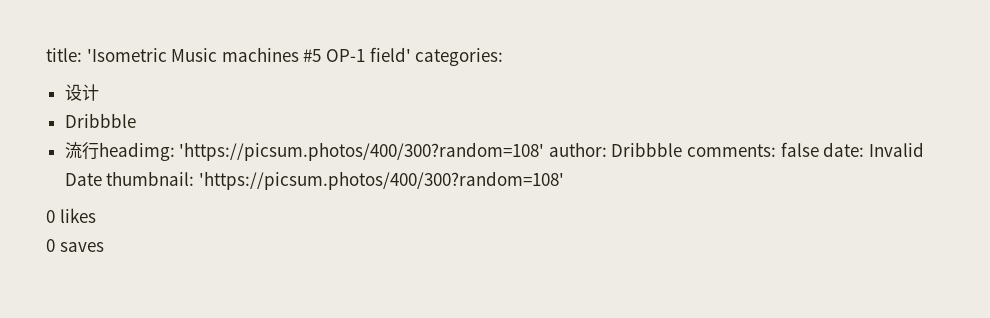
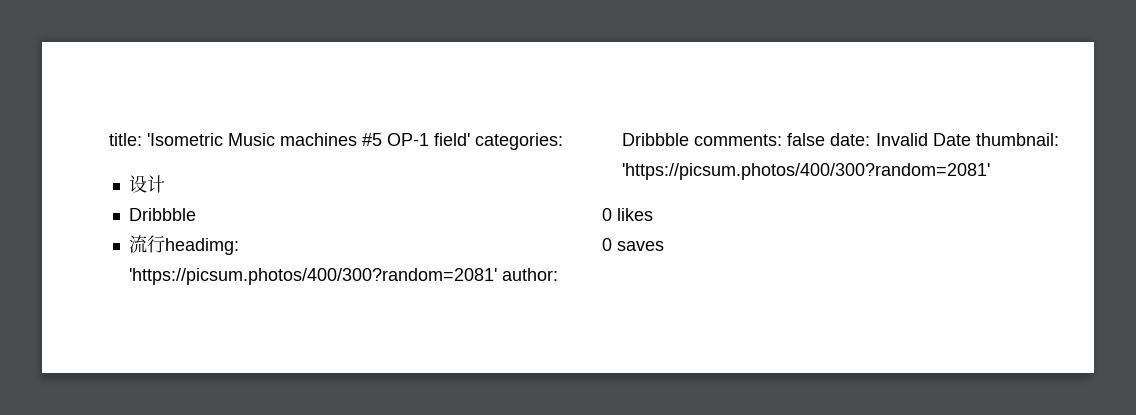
[179,142,545,161] 'https://picsum.photos/400/300?random=108' -> [128,268,497,285] 'https://picsum.photos/400/300?random=2081'
[198,171,564,190] 'https://picsum.photos/400/300?random=108' -> [621,163,990,180] 'https://picsum.photos/400/300?random=2081'

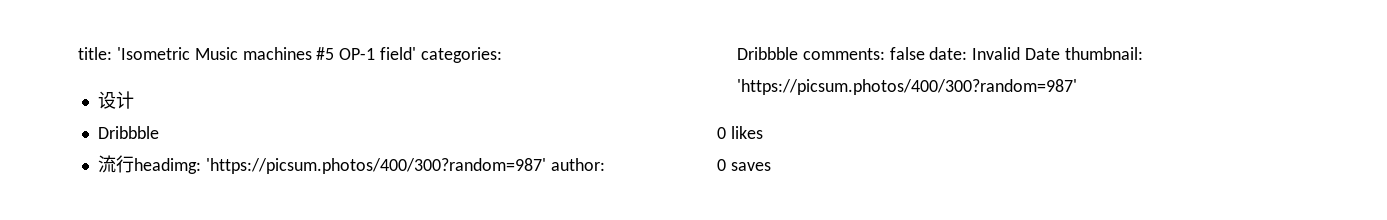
[128,268,497,285] 'https://picsum.photos/400/300?random=2081' -> [205,158,546,174] 'https://picsum.photos/400/300?random=987'
[621,163,990,180] 'https://picsum.photos/400/300?random=2081' -> [736,79,1077,95] 'https://picsum.photos/400/300?random=987'

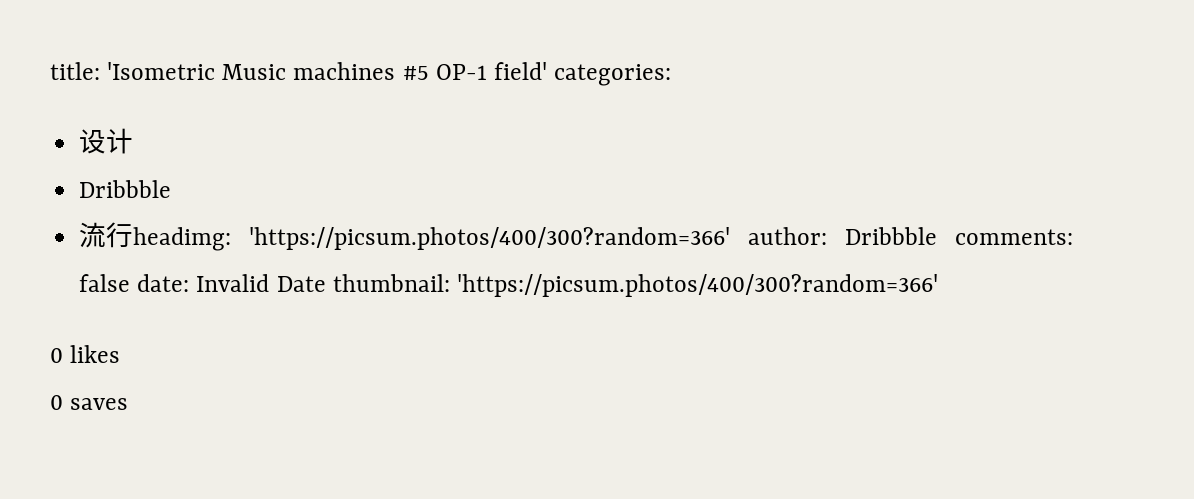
[205,158,546,174] 'https://picsum.photos/400/300?random=987' -> [249,227,731,250] 'https://picsum.photos/400/300?random=366'
[736,79,1077,95] 'https://picsum.photos/400/300?random=987' -> [456,274,938,297] 'https://picsum.photos/400/300?random=366'

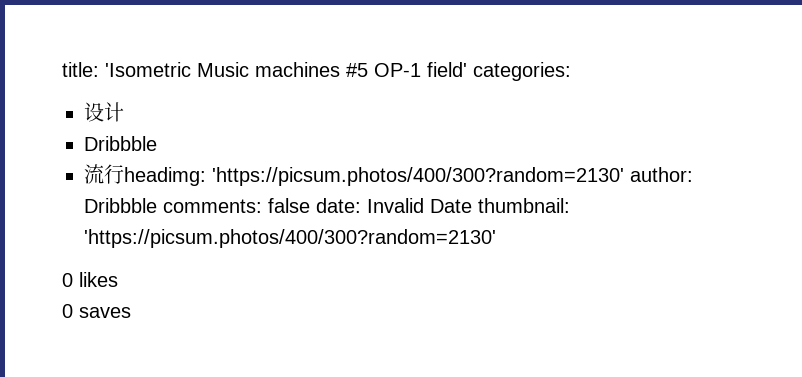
[249,227,731,250] 'https://picsum.photos/400/300?random=366' -> [212,167,624,186] 'https://picsum.photos/400/300?random=2130'
[456,274,938,297] 'https://picsum.photos/400/300?random=366' -> [84,229,496,248] 'https://picsum.photos/400/300?random=2130'

